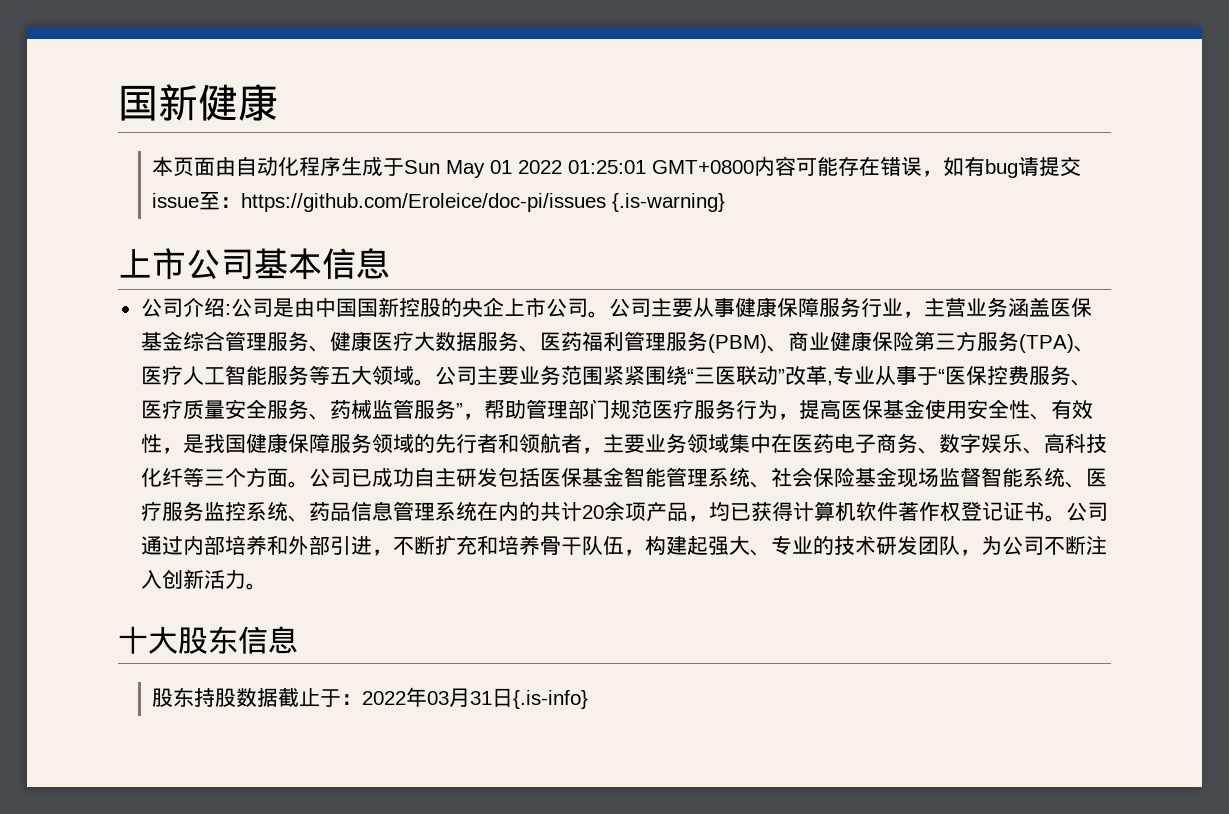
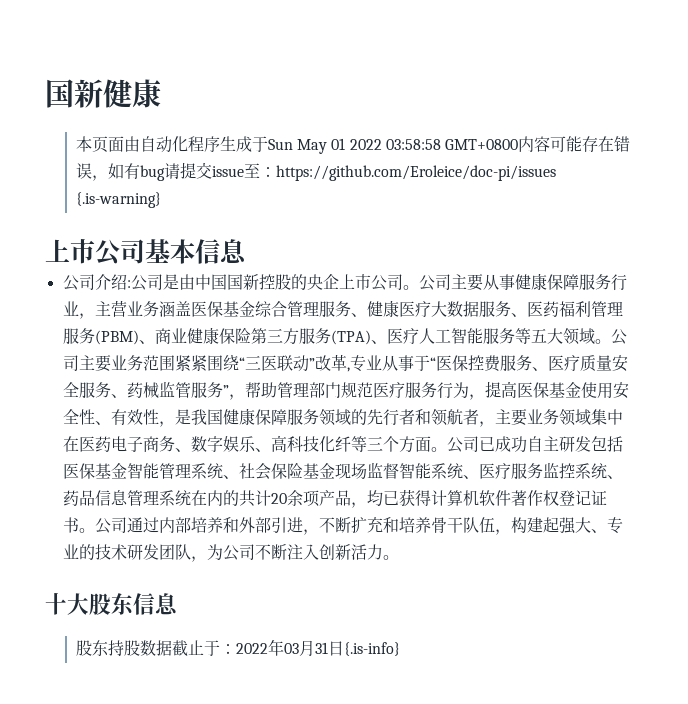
[567,160,646,174] 01:25:01 -> [386,139,442,150] 03:58:58

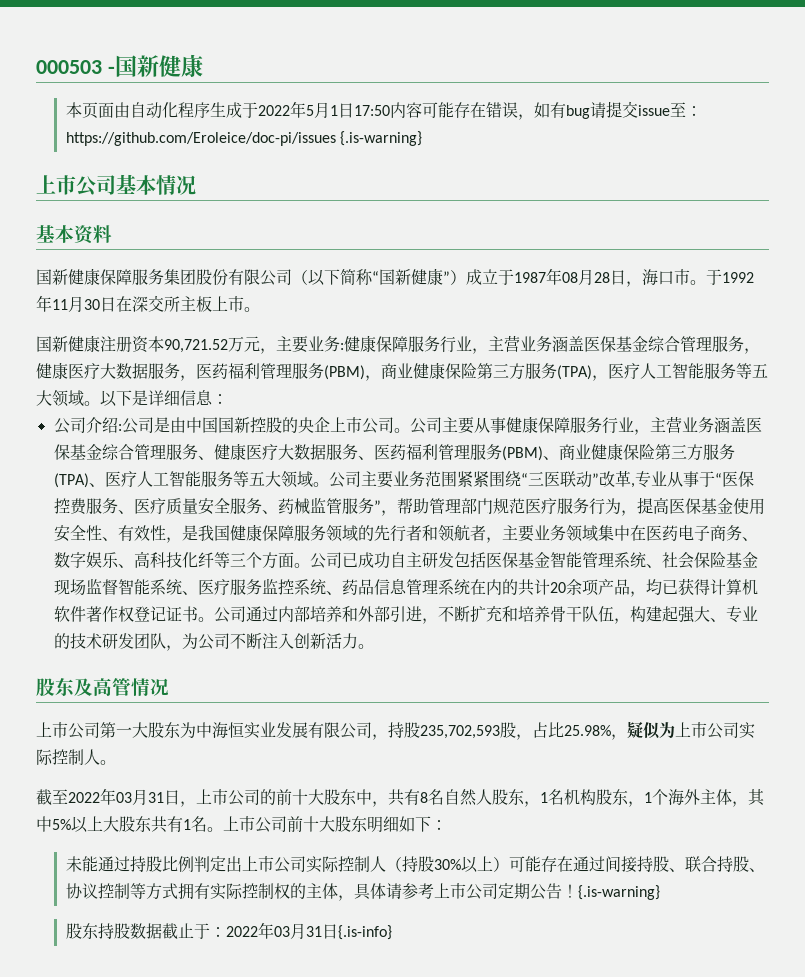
(45, 93) none -> [36,60,115,74] 000503 -
[267,138,519,154] Sun May 01 2022 03:58:58 GMT+0800 -> [257,101,390,118] 2022年5月1日17:50
[195,239,247,264] 信息 -> [156,175,196,195] [36,225,112,244] [36,268,754,287] [36,295,260,312] [36,335,760,354] [36,362,768,381] [36,390,228,407] 情况 // 基本资料 // 国新健康保障服务集团股份有限公司（以下简称“国新健康”）成立于1987年08月28日，海口市。于1992年11月30日在深交所主板上市。 // 国新健康注册资本90,721.52万元，主要业务:健康保障服务行业，主营业务涵盖医保基金综合管理服务，健康医疗大数据服务，医药福利管理服务(PBM)，商业健康保险第三方服务(TPA)，医疗人工智能服务等五大领域。以下是详细信息：
[45,593,178,615] 十大股东信息 -> [36,678,169,696] [36,721,755,740] [36,749,116,765] [36,788,765,807] [36,816,447,833] [65,856,765,873] [65,883,660,901] 股东及高管情况 // 上市公司第一大股东为中海恒实业发展有限公司，持股235,702,593股，占比25.98%，疑似为上市公司实际控制人。 // 截至2022年03月31日，上市公司的前十大股东中，共有8名自然人股东，1名机构股东，1个海外主体，其中5%以上大股东共有1名。上市公司前十大股东明细如下： // 未能通过持股比例判定出上市公司实际控制人（持股30%以上）可能存在通过间接持股、联合持股、协议控制等方式拥有实际控制权的主体，具体请参考上市公司定期公告！{.is-warning}

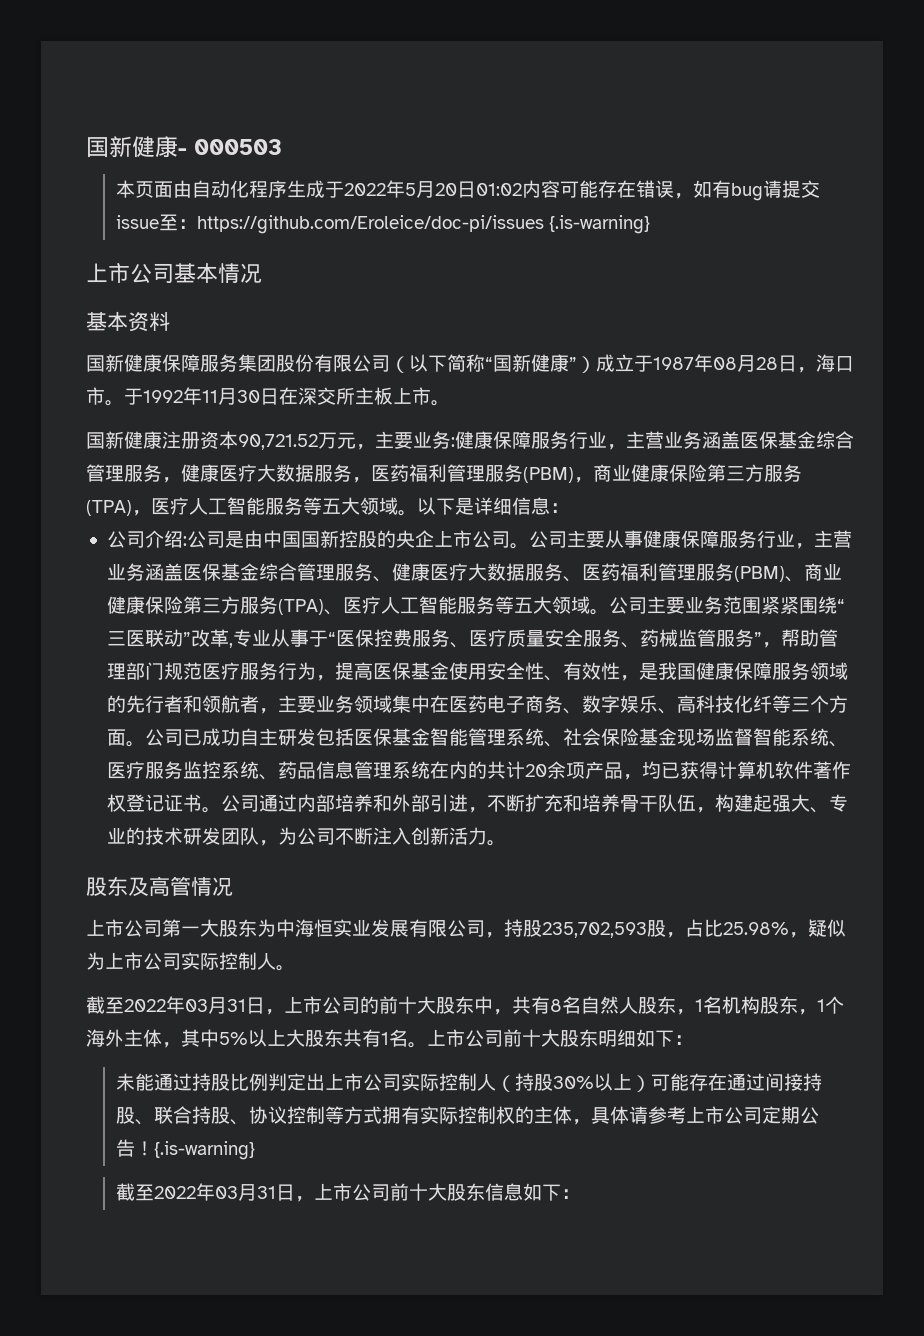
[36,54,203,77] 000503 -国新健康 -> [86,136,282,158] 国新健康- 000503
[329,103,390,118] 1日17:50 -> [434,181,522,198] 20日01:02
[65,922,392,940] 股东持股数据截止于：2022年03月31日{.is-info} -> [115,1183,580,1202] 截至2022年03月31日，上市公司前十大股东信息如下：

